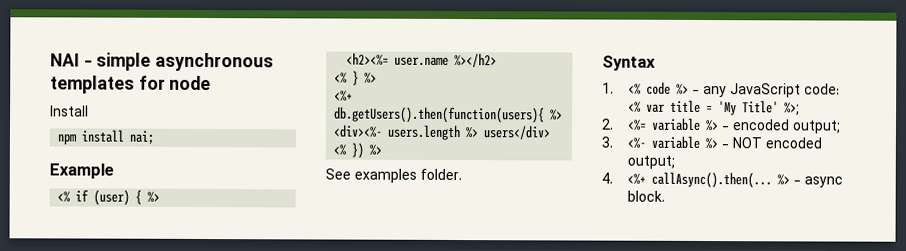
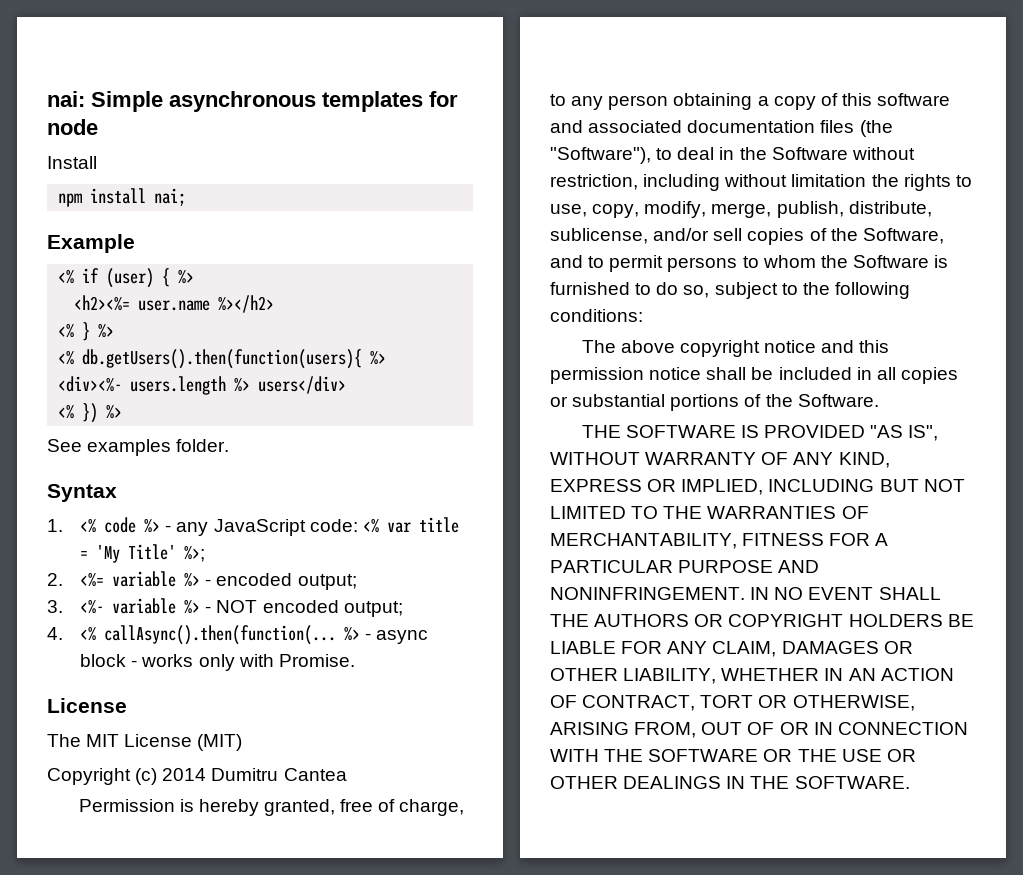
[50,52,152,71] NAI - simple -> [47,91,163,112] nai: Simple
[334,90,354,102] <%+ -> [58,350,75,365] <%
[627,171,773,189] <%+ callAsync().then(... -> [80,625,337,645] <% callAsync().then(function(...
[627,190,666,202] block. -> [80,654,355,671] [47,698,127,713] [47,734,243,751] [47,768,347,785] [78,799,465,816] [550,93,951,110] [550,120,893,137] [550,147,915,164] [550,174,972,191] [550,201,932,218] [550,228,944,245] [550,255,949,272] [550,282,910,299] [550,309,643,322] [581,340,890,357] [550,367,958,384] [550,394,879,411] [581,425,939,441] [550,452,890,468] [550,479,965,495] [550,506,869,519] [550,533,889,549] [550,560,820,573] [550,587,941,600] [550,614,974,627] [550,641,913,657] [550,668,954,684] [550,695,915,711] [550,722,968,738] [550,749,916,762] [550,776,910,789] block - works only with Promise. // License // The MIT License (MIT) // Copyright (c) 2014 Dumitru Cantea // Permission is hereby granted, free of charge, to any person obtaining a copy of this software and associated documentation files (the "Software"), to deal in the Software without restriction, including without limitation the rights to use, copy, modify, merge, publish, distribute, sublicense, and/or sell copies of the Software, and to permit persons to whom the Software is furnished to do so, subject to the following conditions: // The above copyright notice and this permission notice shall be included in all copies or substantial portions of the Software. // THE SOFTWARE IS PROVIDED "AS IS", WITHOUT WARRANTY OF ANY KIND, EXPRESS OR IMPLIED, INCLUDING BUT NOT LIMITED TO THE WARRANTIES OF MERCHANTABILITY, FITNESS FOR A PARTICULAR PURPOSE AND NONINFRINGEMENT. IN NO EVENT SHALL THE AUTHORS OR COPYRIGHT HOLDERS BE LIABLE FOR ANY CLAIM, DAMAGES OR OTHER LIABILITY, WHETHER IN AN ACTION OF CONTRACT, TORT OR OTHERWISE, ARISING FROM, OUT OF OR IN CONNECTION WITH THE SOFTWARE OR THE USE OR OTHER DEALINGS IN THE SOFTWARE.

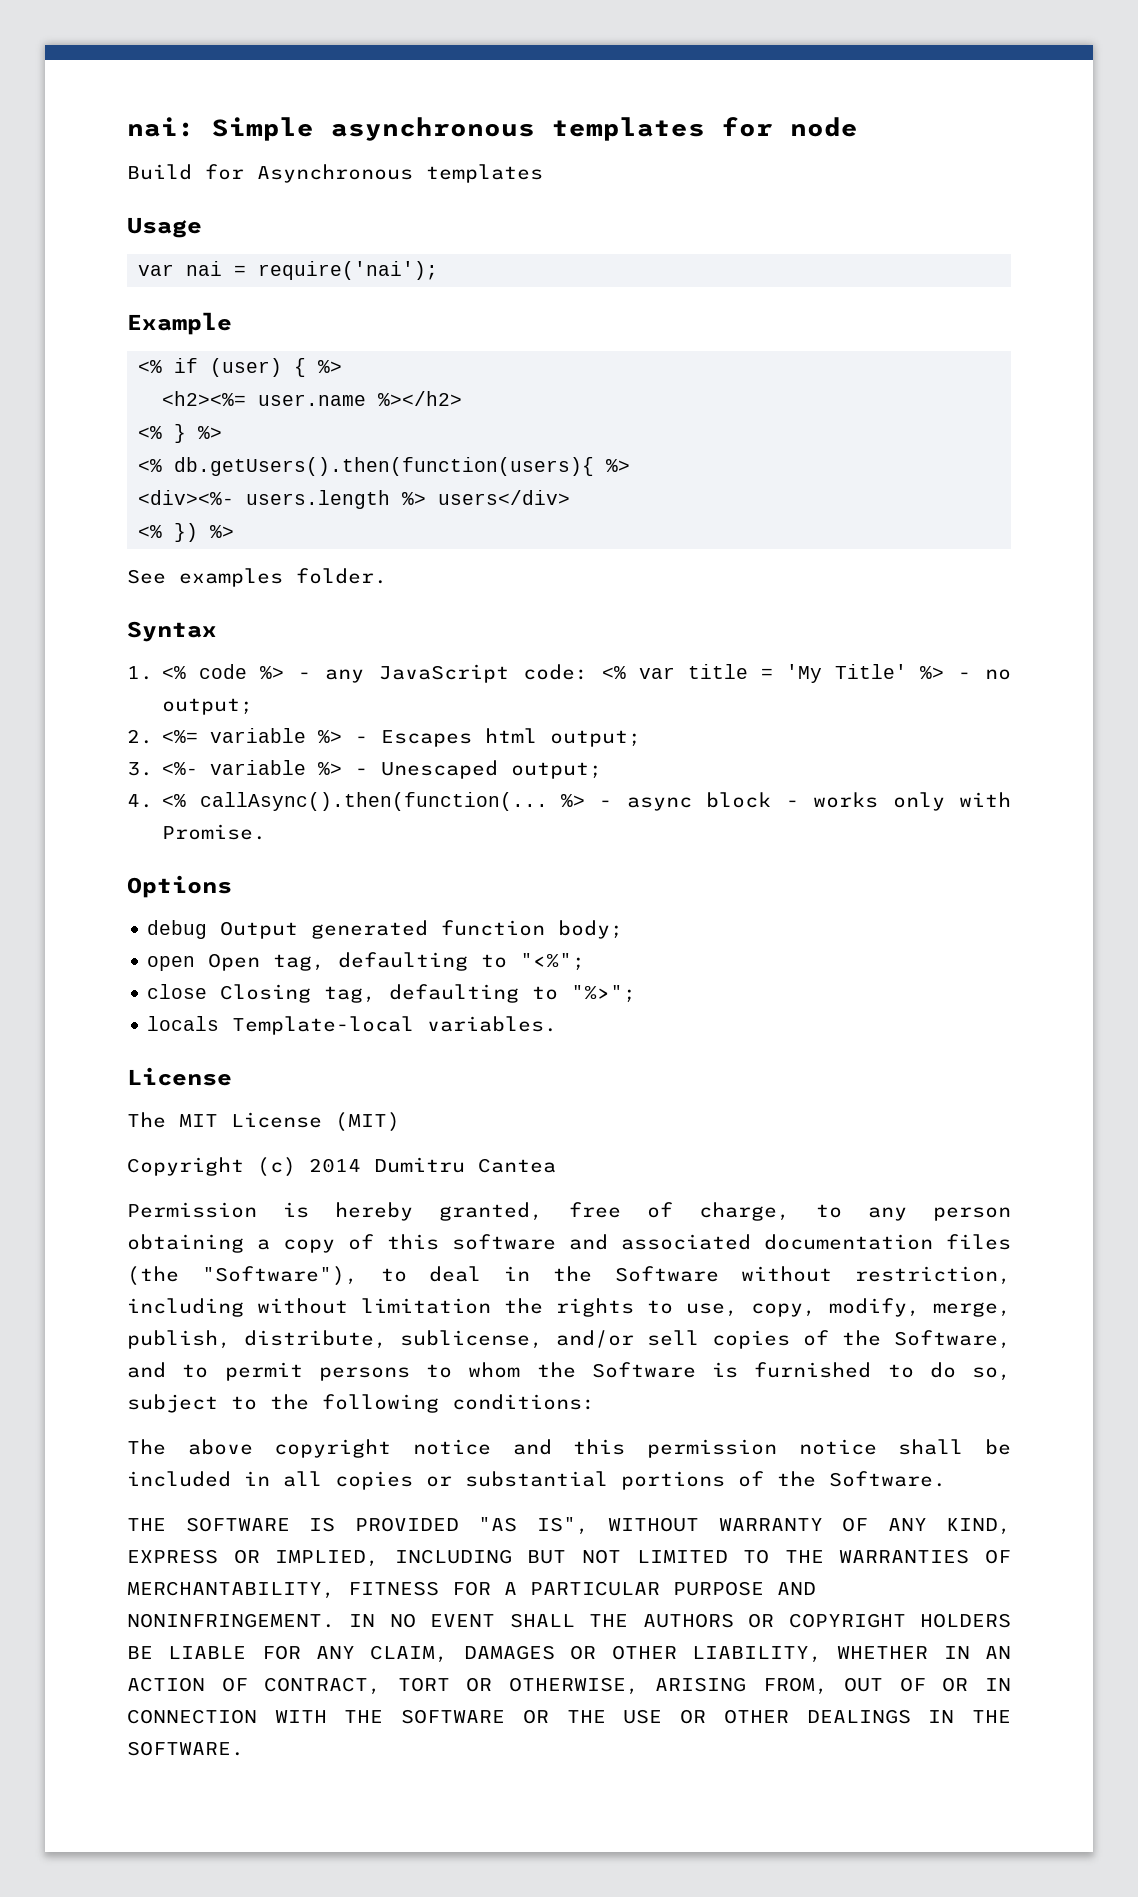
[47,156,97,169] [58,188,187,207] Install // npm install nai; -> [127,164,543,183] [127,217,202,238] [138,261,439,280] Build for Asynchronous templates // Usage // var nai = require('nai');
[184,545,206,562] %>; -> [919,666,1011,680] [162,698,254,715] %> - no output;
[216,573,293,586] encoded -> [381,728,538,747] Escapes html
[216,600,339,613] NOT encoded -> [381,760,499,779] Unescaped
(355, 660) none -> [127,875,232,898] [147,920,624,939] [147,952,586,971] [147,984,637,1003] [147,1016,558,1035] // Options // debug Output generated function body; // open Open tag, defaulting to "<%"; // close Closing tag, defaulting to "%>"; // locals Template-local variables.

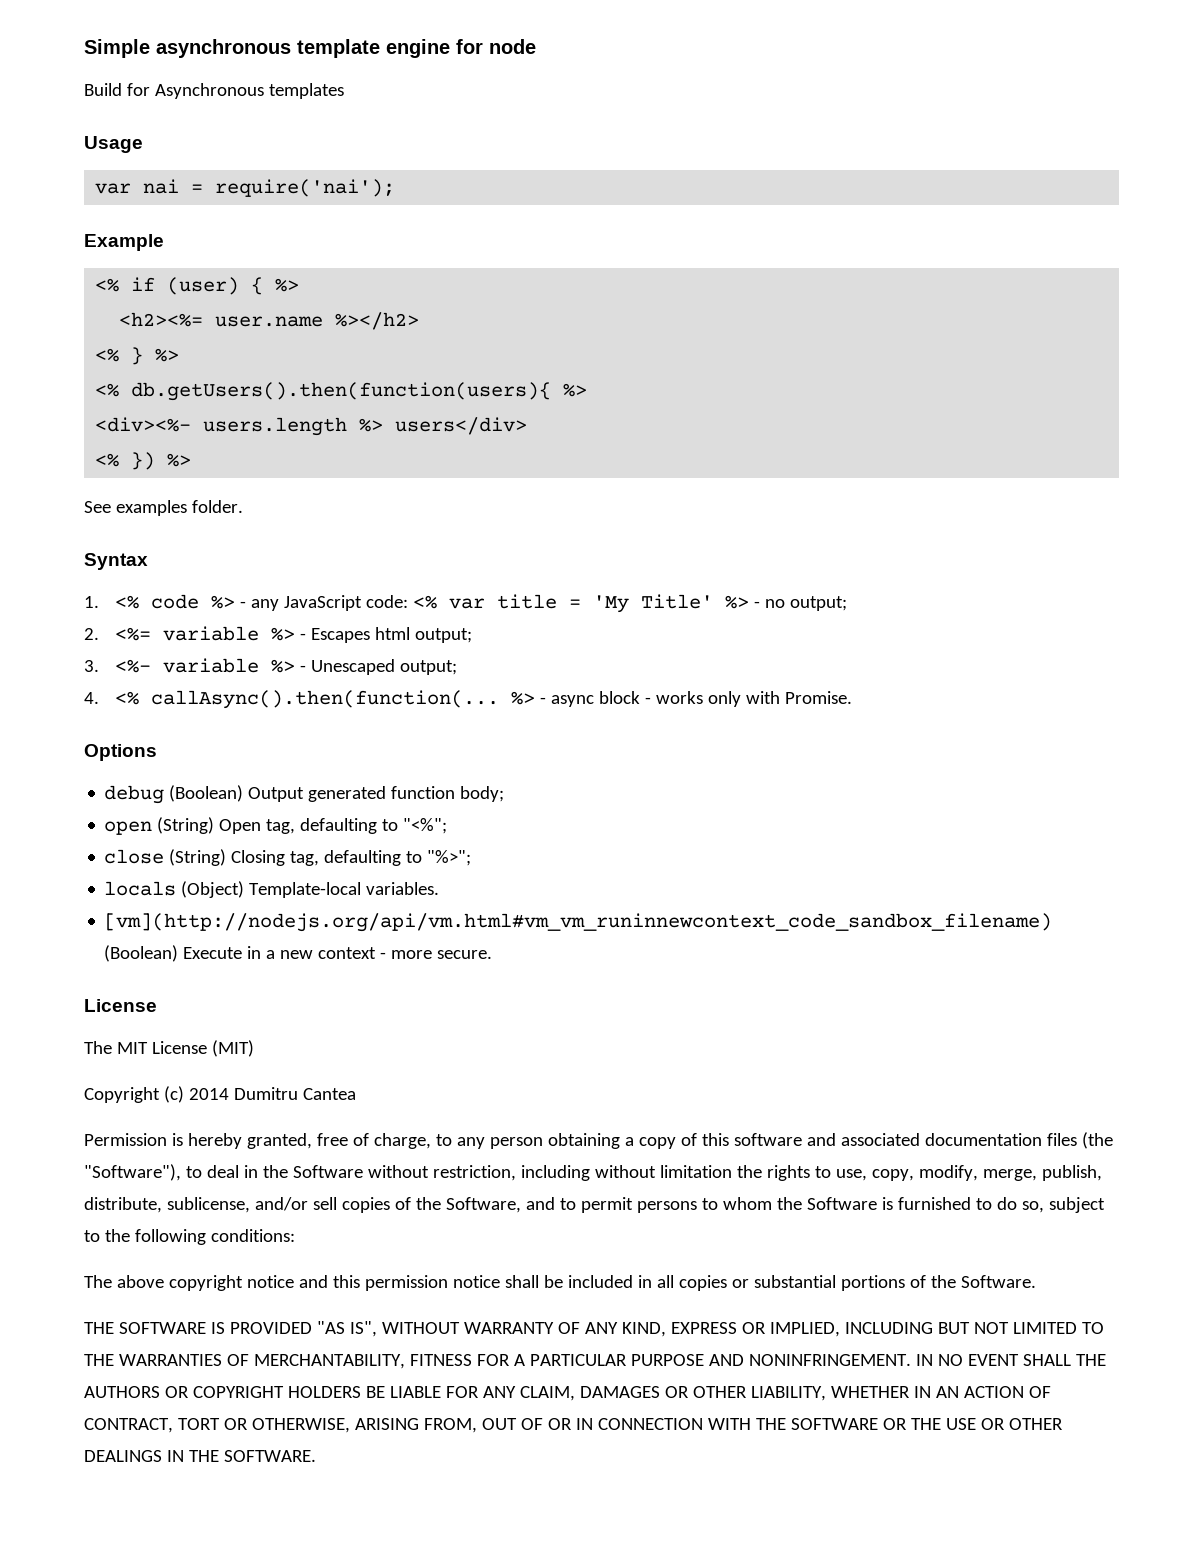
[127,117,195,137] nai: -> (84, 48) none
[552,117,705,141] templates -> [297,39,450,58] template engine
(208, 929) none -> [169,785,244,802] (Boolean)
(196, 963) none -> [157,817,215,834] (String)
(208, 991) none -> [169,849,227,866] (String)
(220, 1023) none -> [181,881,245,898] (Object)
(558, 1024) none -> [104,913,1053,932] [104,945,493,962] // [vm](http://nodejs.org/api/vm.html#vm_vm_runinnewcontext_code_sandbox_filename) (Boolean) Execute in a new context - more secure.

